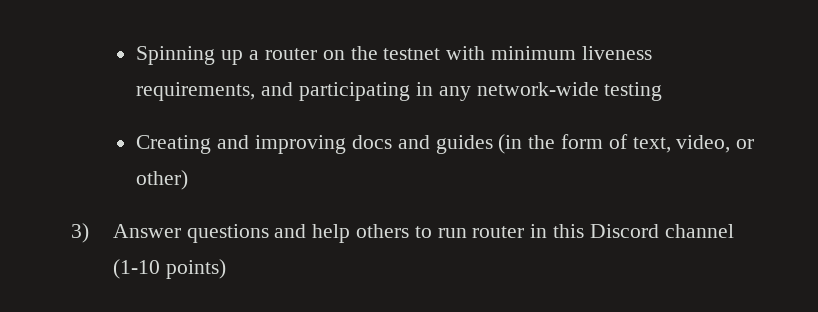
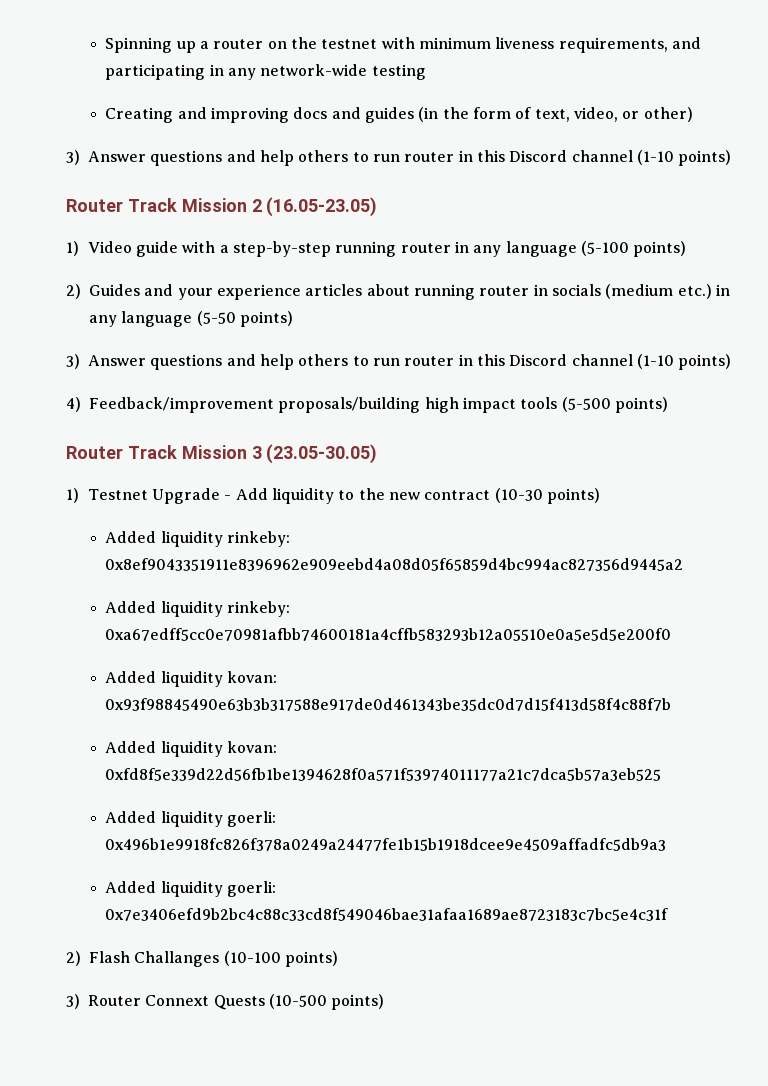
(226, 269) none -> [66,197,378,217] [66,241,687,257] [66,284,730,300] [89,311,293,327] [66,354,732,370] [66,397,668,413] [66,444,378,464] [66,488,600,504] [105,531,290,547] [105,558,684,571] [105,601,290,617] [105,628,672,641] [105,671,277,687] [105,698,672,711] [105,741,277,757] [105,768,662,781] [105,811,276,827] [105,838,667,851] [105,881,276,897] [105,908,669,921] [66,951,338,967] [66,994,385,1010] // Router Track Mission 2 (16.05-23.05) // 1) Video guide with a step-by-step running router in any language (5-100 points) // 2) Guides and your experience articles about running router in socials (medium etc.) in any language (5-50 points) // 3) Answer questions and help others to run router in this Discord channel (1-10 points) // 4) Feedback/improvement proposals/building high impact tools (5-500 points) // Router Track Mission 3 (23.05-30.05) // 1) Testnet Upgrade - Add liquidity to the new contract (10-30 points) // Added liquidity rinkeby: 0x8ef9043351911e8396962e909eebd4a08d05f65859d4bc994ac827356d9445a2 // Added liquidity rinkeby: 0xa67edff5cc0e70981afbb74600181a4cffb583293b12a05510e0a5e5d5e200f0 // Added liquidity kovan: 0x93f98845490e63b3b317588e917de0d461343be35dc0d7d15f413d58f4c88f7b // Added liquidity kovan: 0xfd8f5e339d22d56fb1be1394628f0a571f53974011177a21c7dca5b57a3eb525 // Added liquidity goerli: 0x496b1e9918fc826f378a0249a24477fe1b15b1918dcee9e4509affadfc5db9a3 // Added liquidity goerli: 0x7e3406efd9b2bc4c88c33cd8f549046bae31afaa1689ae8723183c7bc5e4c31f // 2) Flash Challanges (10-100 points) // 3) Router Connext Quests (10-500 points)

